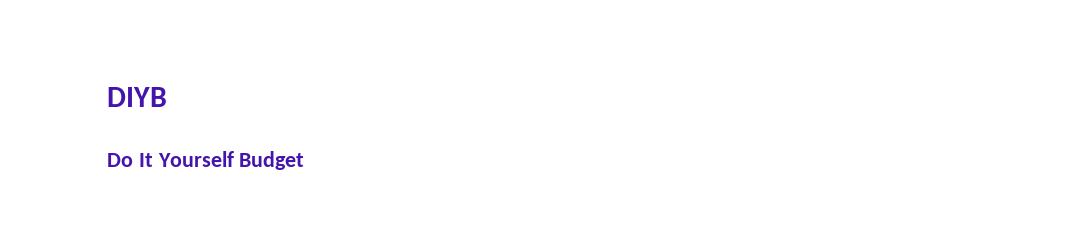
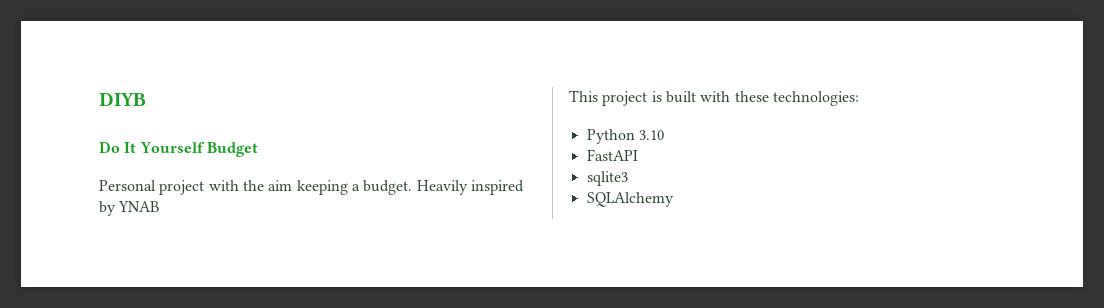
(305, 160) none -> [99,180,524,195] [99,201,160,216] [569,90,859,106] [586,129,664,144] [586,149,638,161] [586,171,628,186] [586,192,674,207] // Personal project with the aim keeping a budget. Heavily inspired by YNAB // This project is built with these technologies: // Python 3.10 // FastAPI // sqlite3 // SQLAlchemy

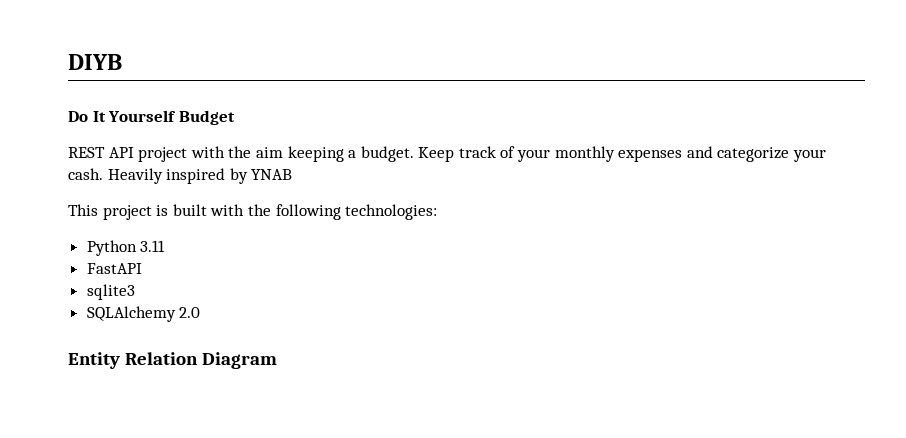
[99,180,156,191] Personal -> [68,147,134,158] REST API
(413, 187) none -> [418,146,827,162] [68,168,103,180] Keep track of your monthly expenses and categorize your cash.
[734,91,769,102] these -> [247,204,341,220] the following
[638,130,664,140] 3.10 -> [140,240,166,252] 3.11
(674, 199) none -> [179,307,201,318] [68,352,278,369] 2.0 // Entity Relation Diagram

